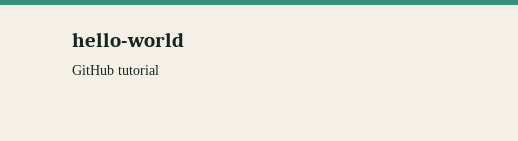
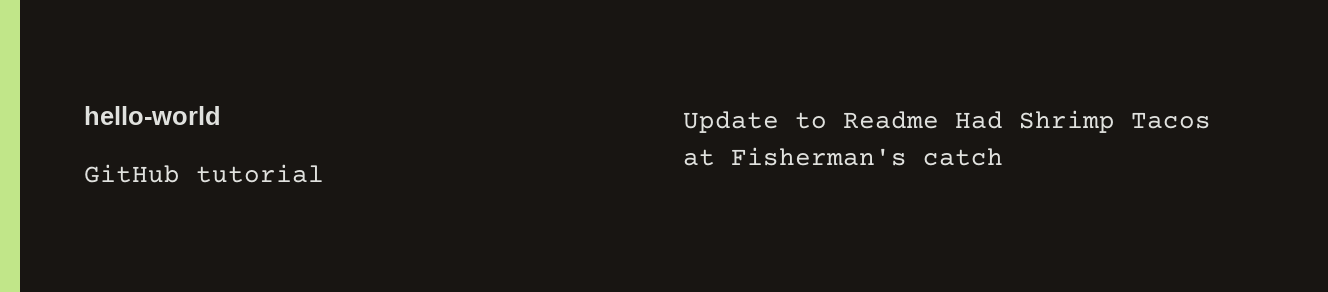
(159, 70) none -> [683,110,1211,133] [683,147,1003,166] // Update to Readme Had Shrimp Tacos at Fisherman's catch

